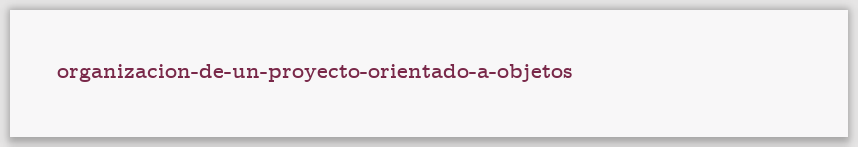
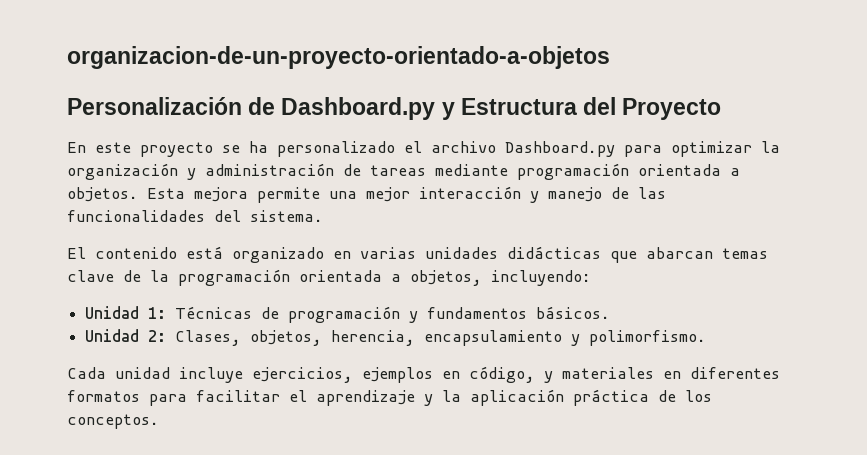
(573, 73) none -> [67,97,722,120] [67,141,780,157] [67,163,740,180] [67,186,666,203] [67,210,323,222] [67,246,768,263] [67,269,591,286] [85,306,611,323] [85,329,707,346] [67,366,780,383] [67,389,712,406] [67,414,159,429] // Personalización de Dashboard.py y Estructura del Proyecto // En este proyecto se ha personalizado el archivo Dashboard.py para optimizar la organización y administración de tareas mediante programación orientada a objetos. Esta mejora permite una mejor interacción y manejo de las funcionalidades del sistema. // El contenido está organizado en varias unidades didácticas que abarcan temas clave de la programación orientada a objetos, incluyendo: // Unidad 1: Técnicas de programación y fundamentos básicos. // Unidad 2: Clases, objetos, herencia, encapsulamiento y polimorfismo. // Cada unidad incluye ejercicios, ejemplos en código, y materiales en diferentes formatos para facilitar el aprendizaje y la aplicación práctica de los conceptos.

